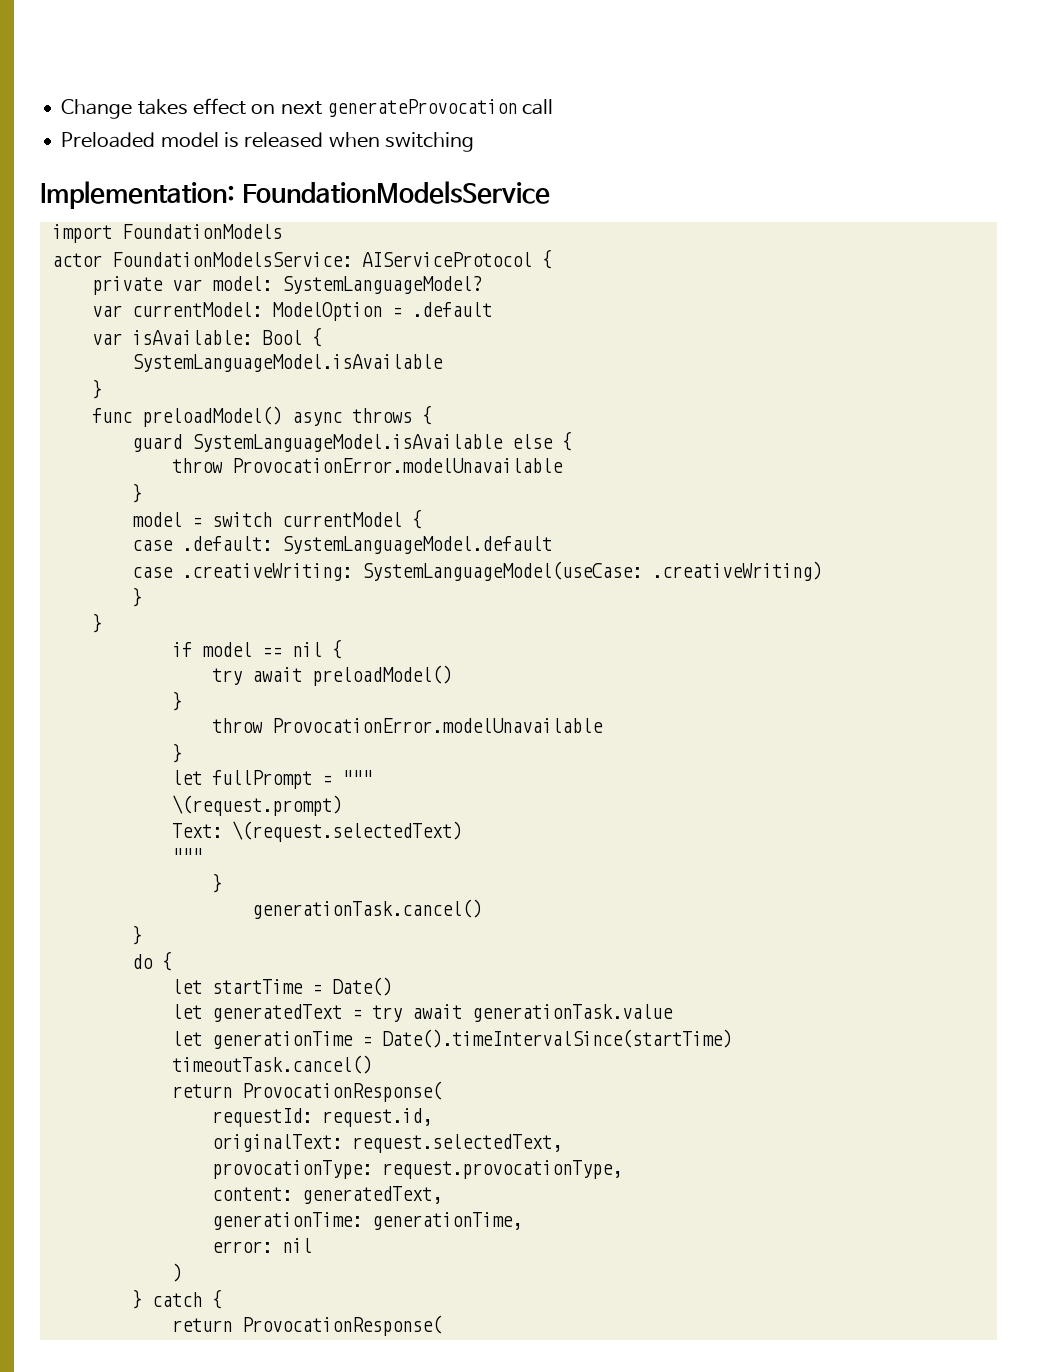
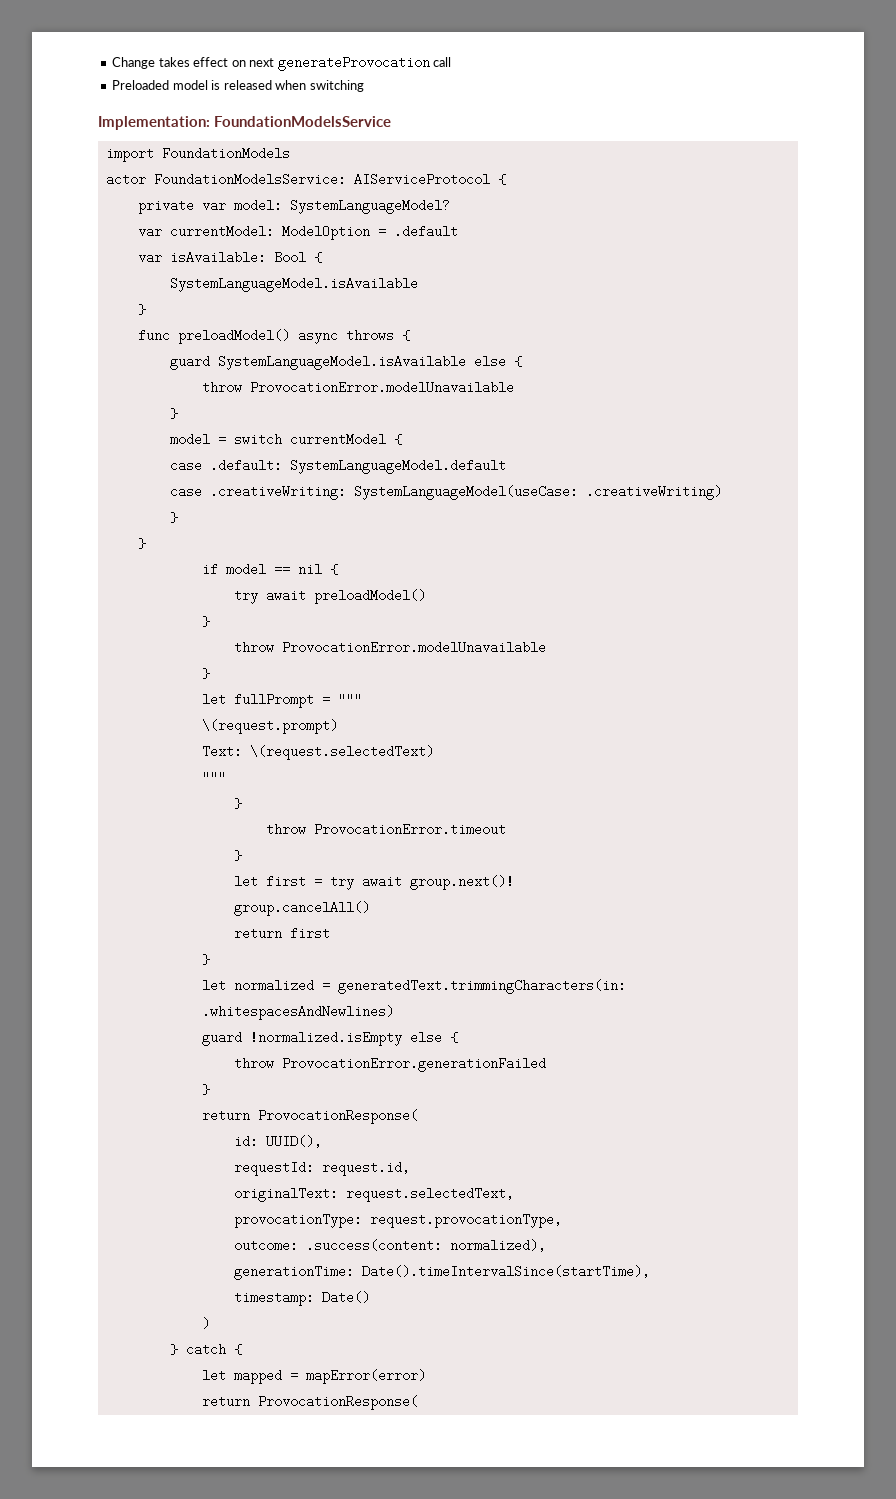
[251,899,482,919] [131,925,142,945] [131,951,172,971] [171,977,392,996] [171,1004,673,1022] [171,1029,732,1049] [171,1055,372,1074] [171,1081,442,1102] generationTask.cancel() // } // do { // let startTime = Date() // let generatedText = try await generationTask.value // let generationTime = Date().timeIntervalSince(startTime) // timeoutTask.cancel() // return ProvocationResponse( -> [265,823,506,836] [233,850,242,861] [233,875,514,890] [233,901,370,916] [233,927,330,940] [201,954,210,965] [201,979,626,994] [201,1005,394,1020] [201,1031,458,1046] [233,1057,546,1072] [201,1084,210,1095] [201,1109,418,1124] [233,1135,322,1148] throw ProvocationError.timeout // } // let first = try await group.next()! // group.cancelAll() // return first // } // let normalized = generatedText.trimmingCharacters(in: .whitespacesAndNewlines) // guard !normalized.isEmpty else { // throw ProvocationError.generationFailed // } // return ProvocationResponse( // id: UUID(),
[211,1186,442,1204] [211,1212,522,1230] [211,1238,312,1253] content: generatedText, // generationTime: generationTime, // error: nil -> [233,1239,546,1252] [233,1265,650,1280] [233,1291,370,1306] outcome: .success(content: normalized), // generationTime: Date().timeIntervalSince(startTime), // timestamp: Date()
(222, 1299) none -> [201,1369,426,1384] // let mapped = mapError(error)

